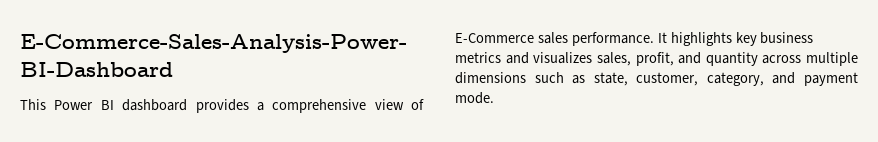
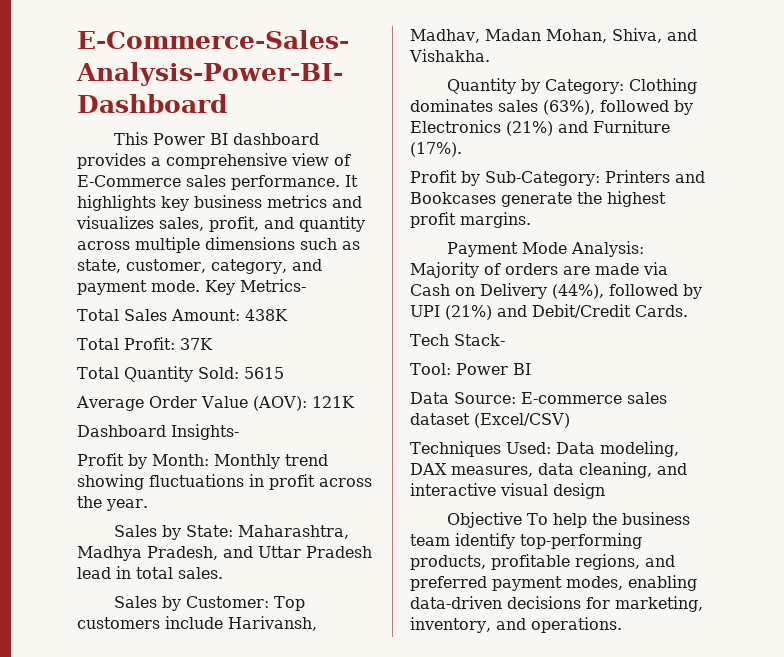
(494, 98) none -> [205,279,306,295] [77,309,288,321] [77,337,213,350] [77,366,284,382] [76,396,355,411] [77,424,239,440] [77,453,328,469] [77,474,372,490] [77,496,148,511] [114,525,350,540] [77,546,372,561] [77,566,223,579] [114,596,306,611] [77,616,317,631] [410,28,697,43] [409,49,490,62] [447,78,698,94] [410,99,693,115] [410,120,670,136] [410,142,462,157] [410,170,705,186] [410,191,666,207] [410,212,531,228] [447,241,645,257] [410,262,668,278] [410,283,702,299] [410,304,688,320] [410,334,505,346] [410,363,531,375] [410,392,667,404] [410,413,570,428] [410,441,679,457] [410,462,687,478] [410,483,605,499] [447,512,691,528] [410,533,642,549] [410,554,675,570] [410,575,697,591] [410,596,703,612] [410,617,622,633] Key Metrics- // Total Sales Amount: 438K // Total Profit: 37K // Total Quantity Sold: 5615 // Average Order Value (AOV): 121K // Dashboard Insights- // Profit by Month: Monthly trend showing fluctuations in profit across the year. // Sales by State: Maharashtra, Madhya Pradesh, and Uttar Pradesh lead in total sales. // Sales by Customer: Top customers include Harivansh, Madhav, Madan Mohan, Shiva, and Vishakha. // Quantity by Category: Clothing dominates sales (63%), followed by Electronics (21%) and Furniture (17%). // Profit by Sub-Category: Printers and Bookcases generate the highest profit margins. // Payment Mode Analysis: Majority of orders are made via Cash on Delivery (44%), followed by UPI (21%) and Debit/Credit Cards. // Tech Stack- // Tool: Power BI // Data Source: E-commerce sales dataset (Excel/CSV) // Techniques Used: Data modeling, DAX measures, data cleaning, and interactive visual design // Objective To help the business team identify top-performing products, profitable regions, and preferred payment modes, enabling data-driven decisions for marketing, inventory, and operations.

